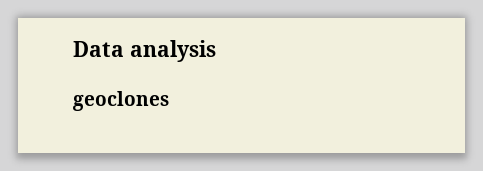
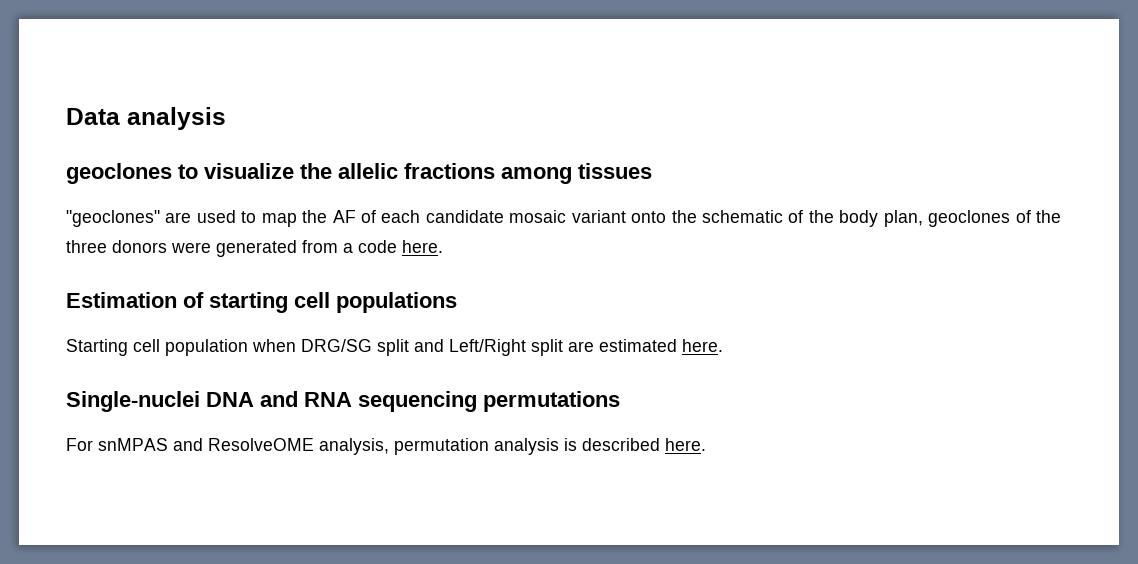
(169, 101) none -> [178,163,652,184] [66,210,1062,227] [66,240,443,257] [66,292,457,313] [66,339,723,356] [66,391,620,412] [66,438,706,455] to visualize the allelic fractions among tissues // "geoclones" are used to map the AF of each candidate mosaic variant onto the schematic of the body plan, geoclones of the three donors were generated from a code here. // Estimation of starting cell populations // Starting cell population when DRG/SG split and Left/Right split are estimated here. // Single-nuclei DNA and RNA sequencing permutations // For snMPAS and ResolveOME analysis, permutation analysis is described here.

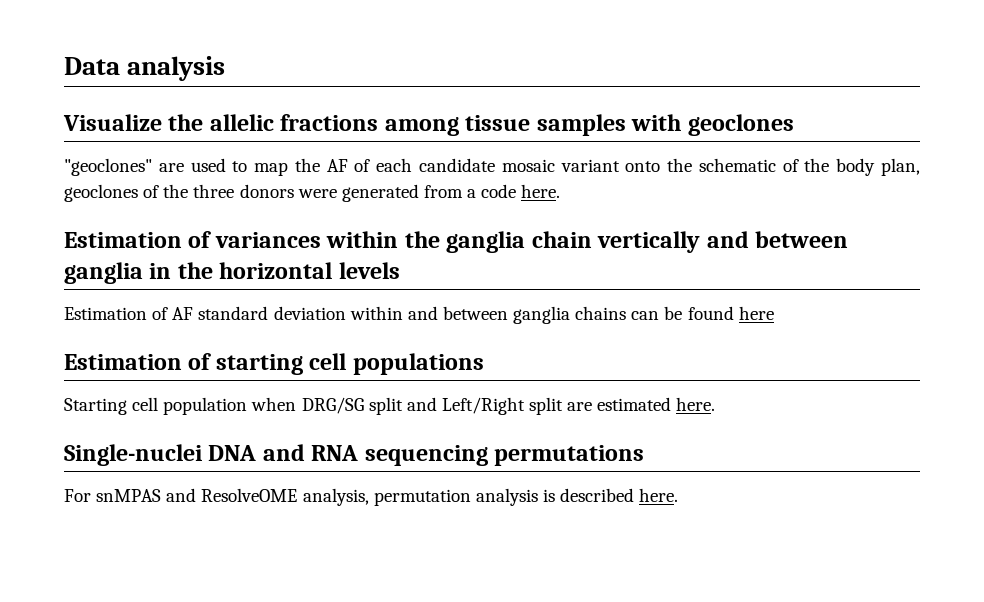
[66,163,294,184] geoclones to visualize -> [63,114,162,131] Visualize
[578,163,652,179] tissues -> [465,114,794,136] tissue samples with geoclones
(443, 246) none -> [64,231,849,253] [64,262,400,284] [64,306,774,324] // Estimation of variances within the ganglia chain vertically and between ganglia in the horizontal levels // Estimation of AF standard deviation within and between ganglia chains can be found here

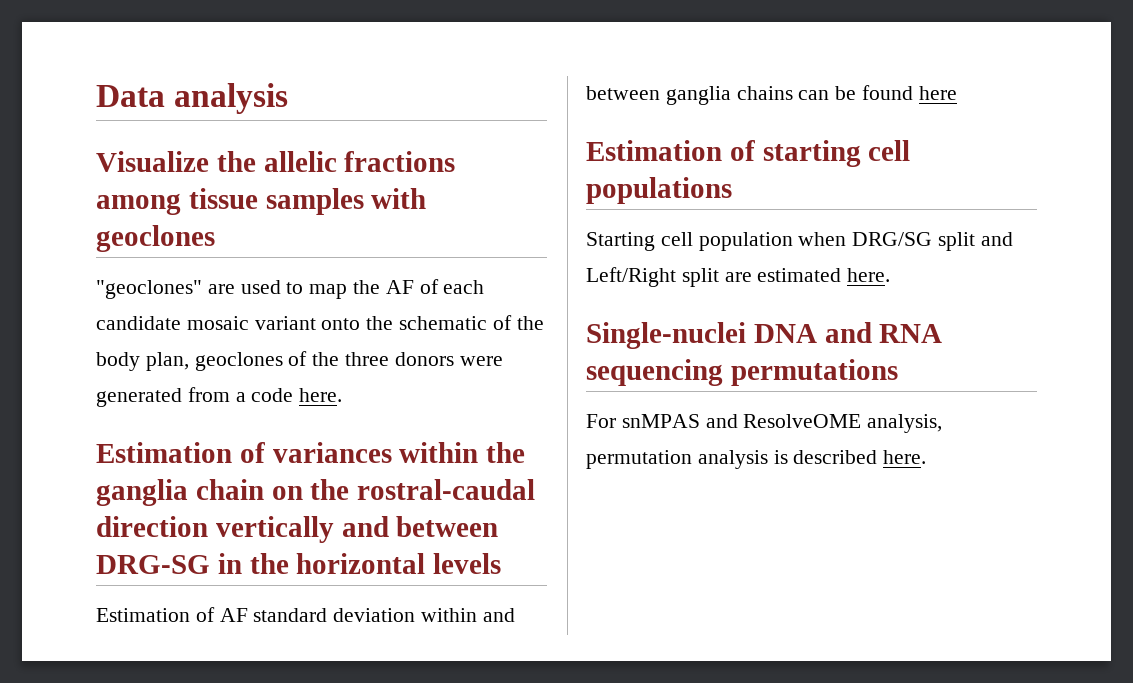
(592, 239) none -> [271,479,536,500] [96,516,208,537] on the rostral-caudal direction
[64,262,143,284] ganglia -> [96,555,210,574] DRG-SG

